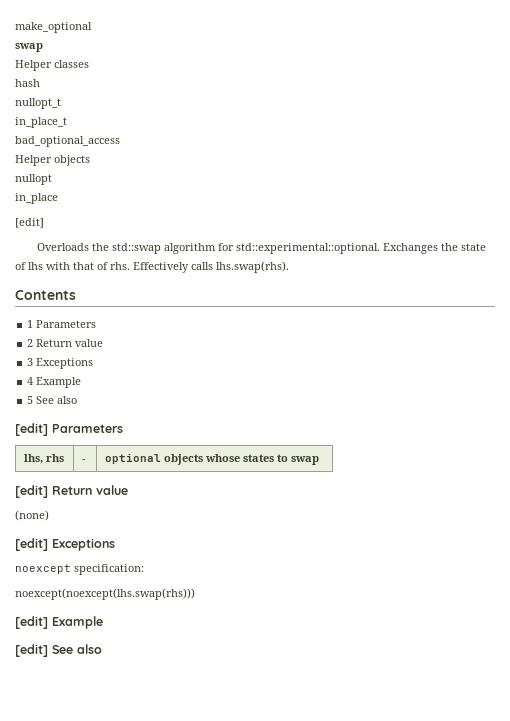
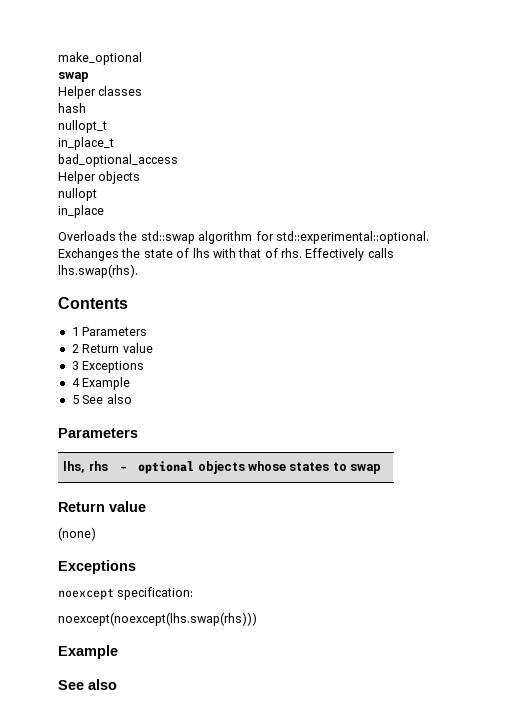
[15,218,44,228] // [edit] -> (104, 211) none
[15,423,48,436] [edit] -> (132, 399) none
[15,485,48,498] [edit] -> (382, 469) none
[15,538,48,551] [edit] -> (96, 534) none
[15,616,103,629] [15,644,48,657] [edit] Example // [edit] -> [58,645,118,659] Example //

